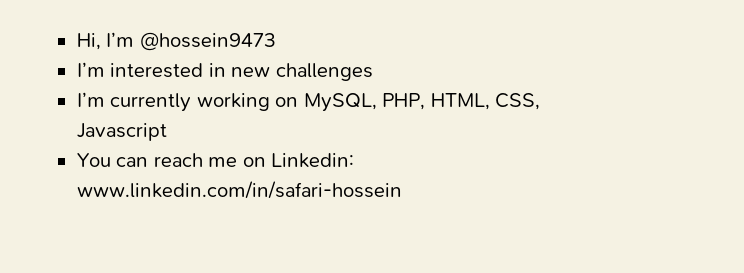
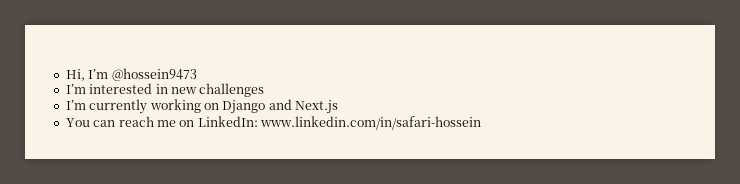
[303,93,541,112] [76,123,167,141] MySQL, PHP, HTML, CSS, Javascript -> [222,99,338,114] Django and Next.js
[271,153,355,168] Linkedin: -> [197,116,258,127] LinkedIn:

